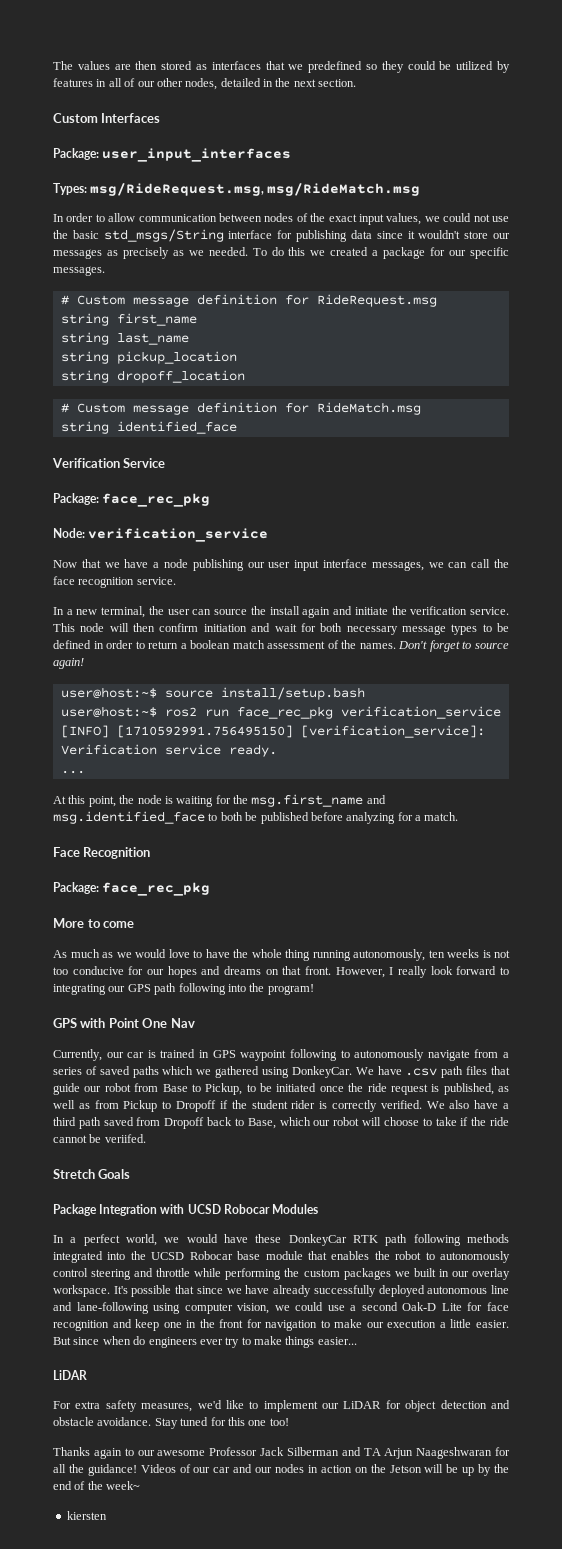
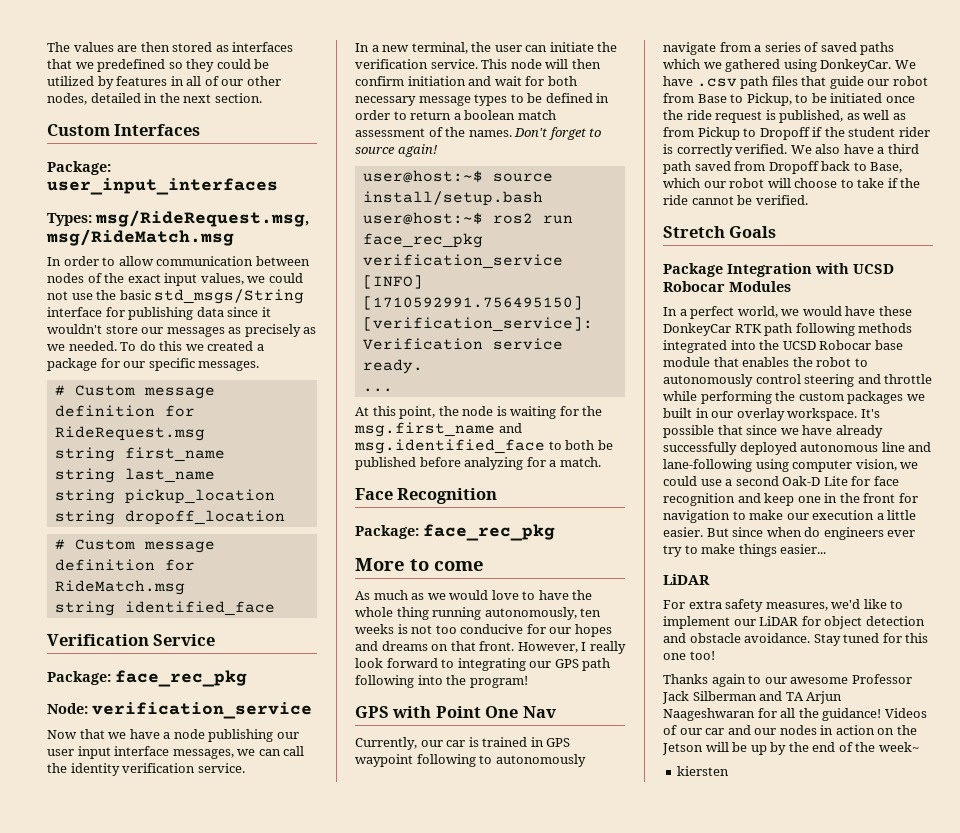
[53,576,135,588] face recognition -> [70,763,196,776] identity verification
[214,606,353,618] source the install again and -> (548, 48) none
[104,1134,146,1143] veriifed. -> [755,195,808,205] verified.

